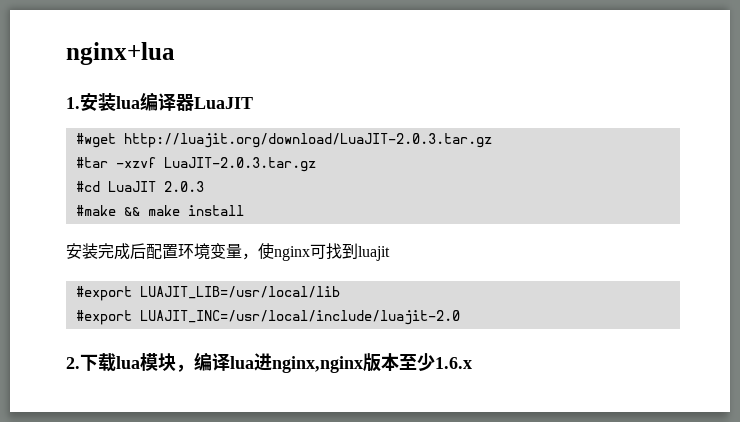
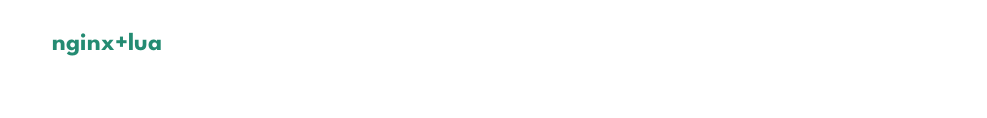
[66,92,253,111] [75,133,492,148] [75,157,316,172] [75,181,204,192] [75,205,244,216] [66,243,390,261] [75,286,340,301] [75,310,460,325] [66,352,472,373] // 1.安装lua编译器LuaJIT // #wget http://luajit.org/download/LuaJIT-2.0.3.tar.gz // #tar -xzvf LuaJIT-2.0.3.tar.gz // #cd LuaJIT 2.0.3 // #make && make install // 安装完成后配置环境变量，使nginx可找到luajit // #export LUAJIT_LIB=/usr/local/lib // #export LUAJIT_INC=/usr/local/include/luajit-2.0 // 2.下载lua模块，编译lua进nginx,nginx版本至少1.6.x -> (162, 44) none

